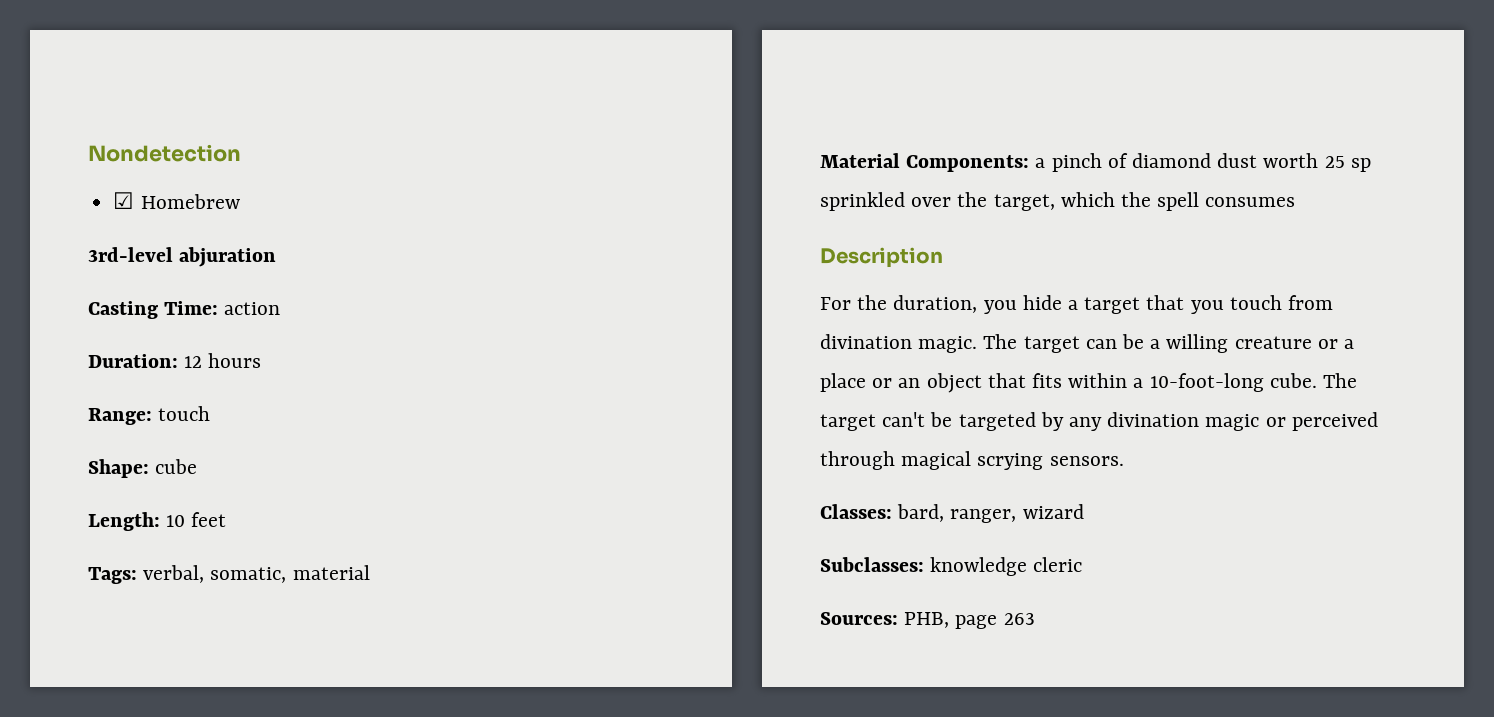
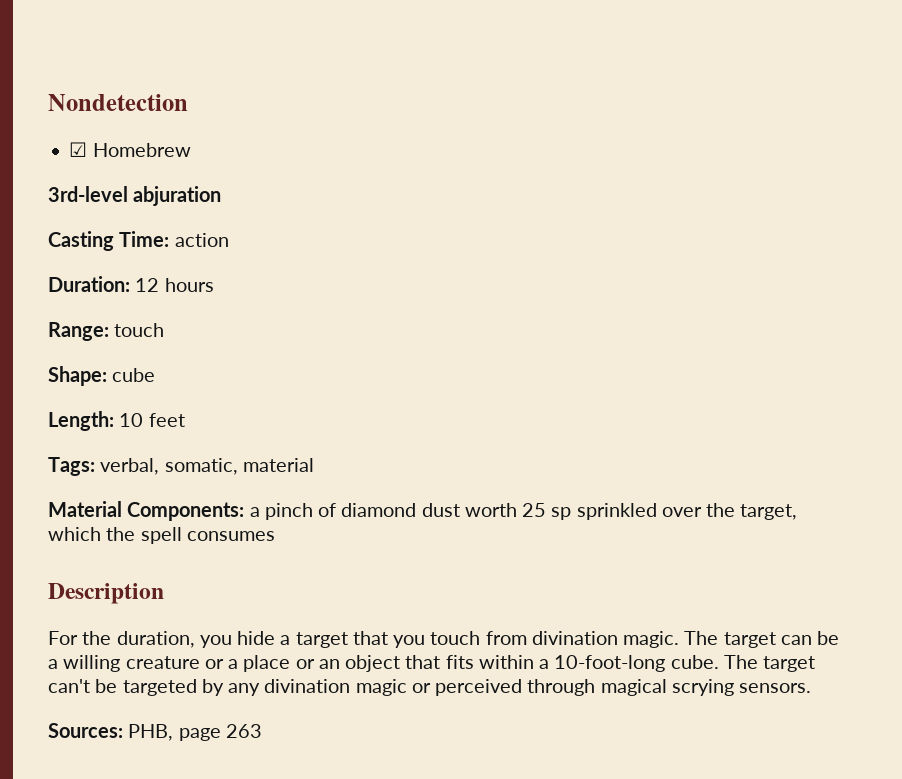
[820,504,1084,523] [820,557,1083,576] // Classes: bard, ranger, wizard // Subclasses: knowledge cleric -> (812, 688) none

